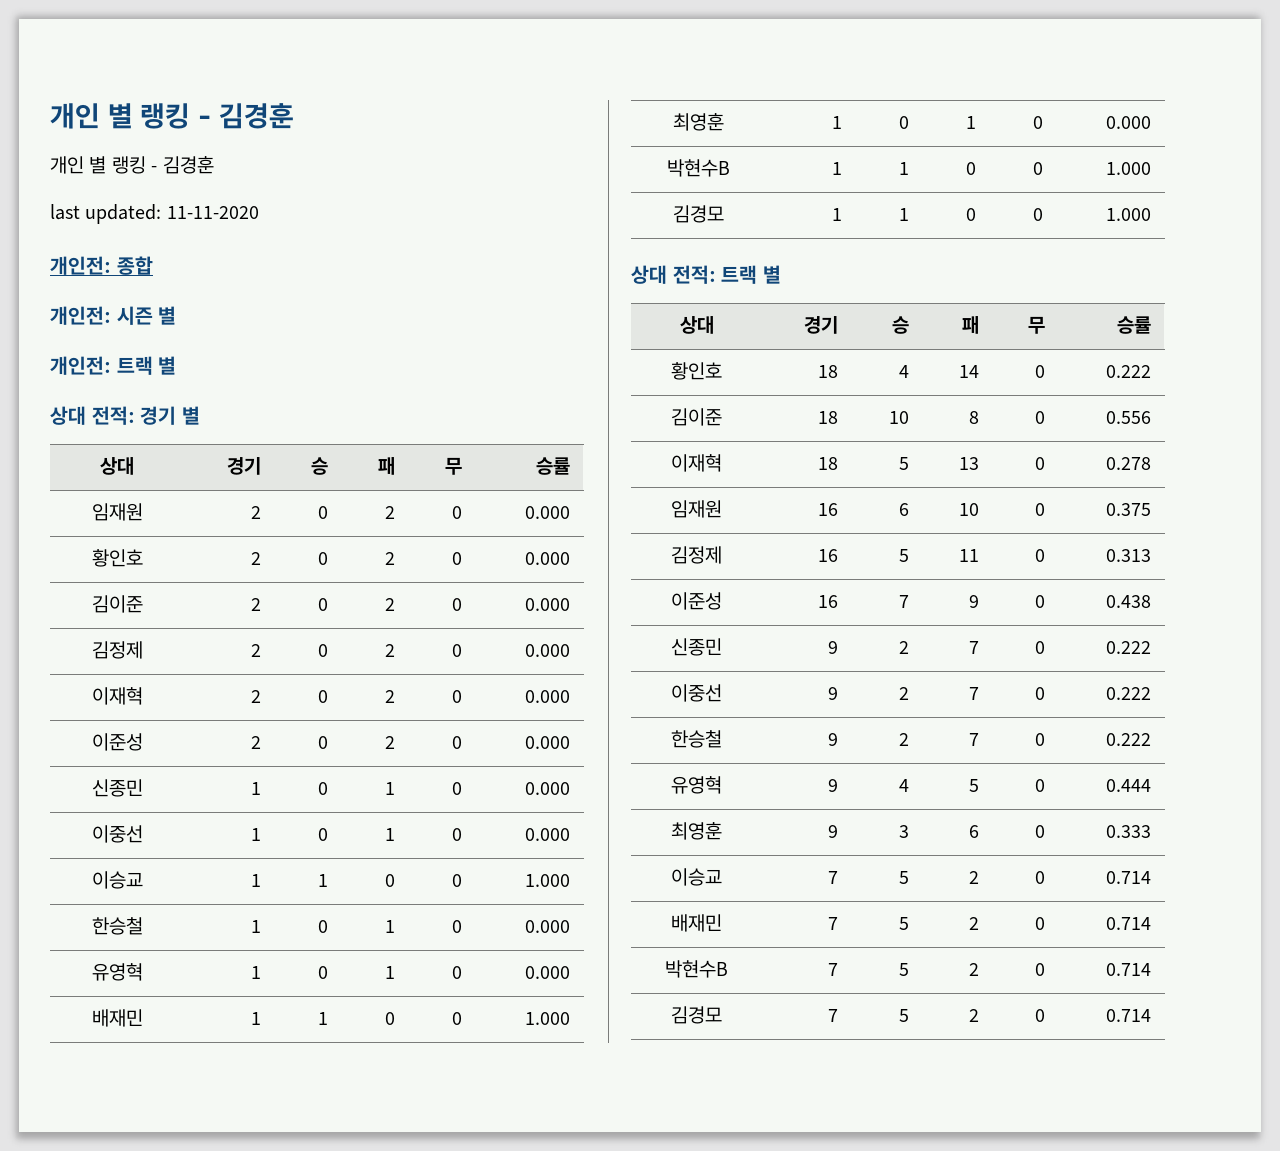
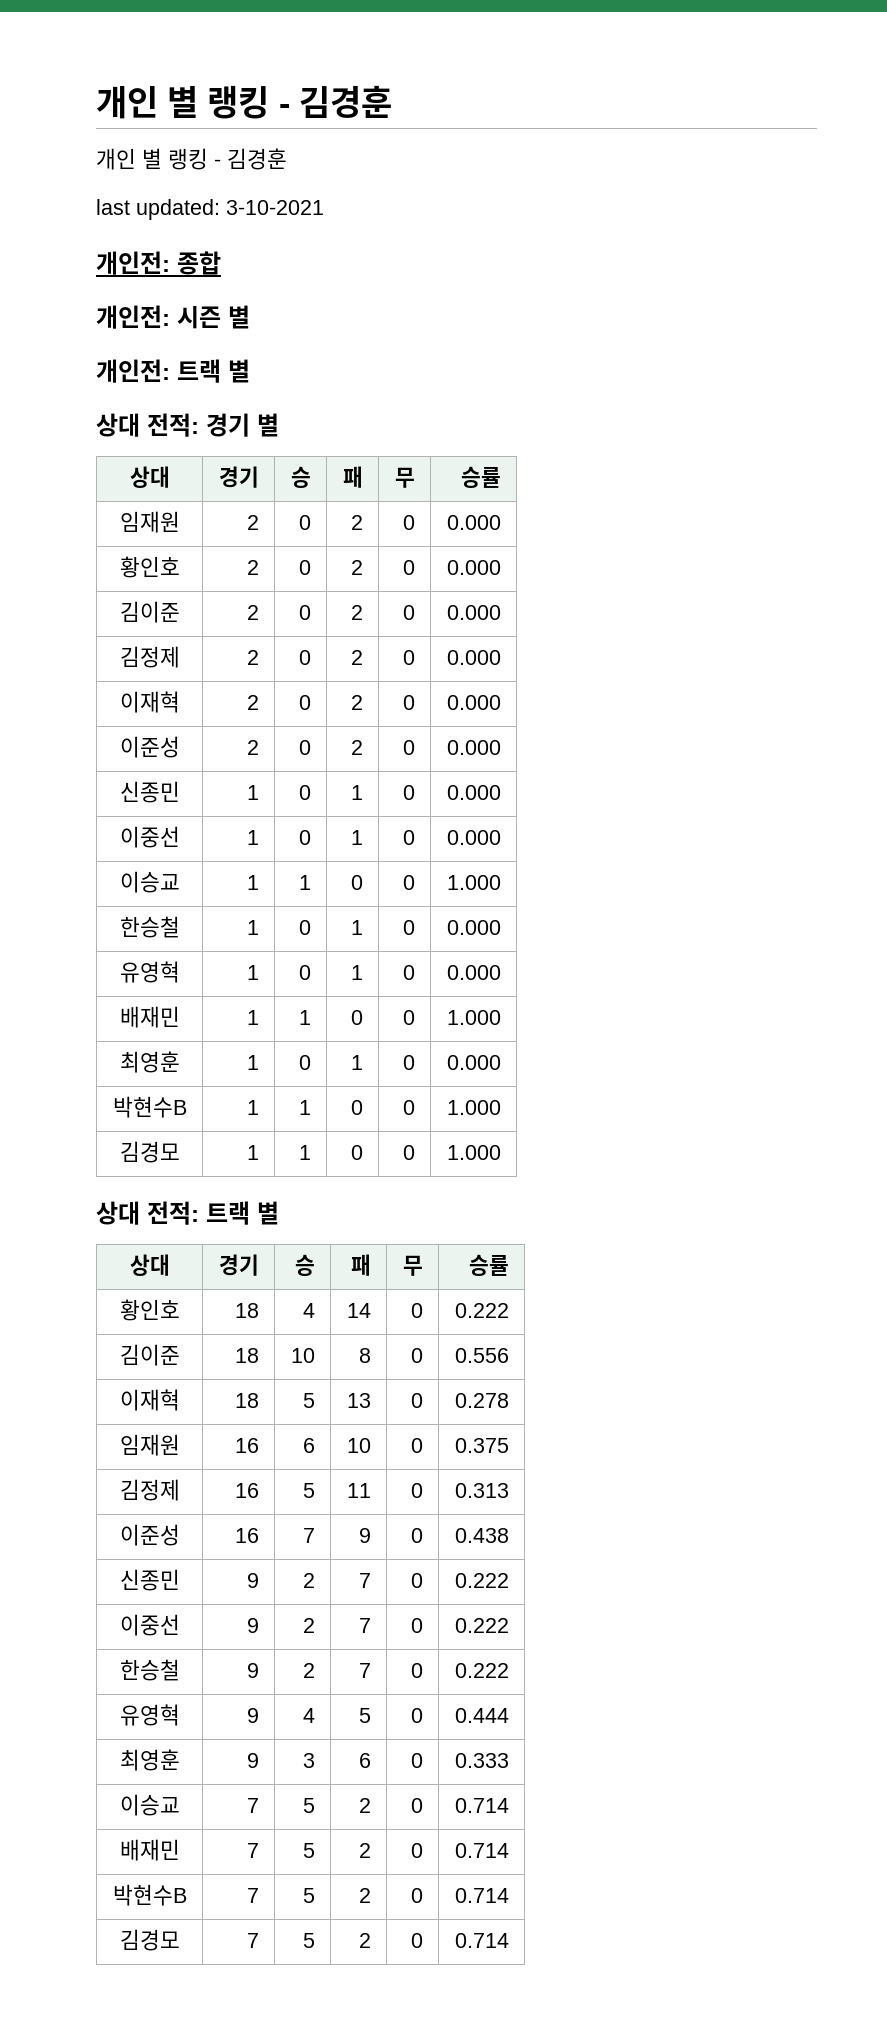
[166,206,259,219] 11-11-2020 -> [226,200,324,215] 3-10-2021

